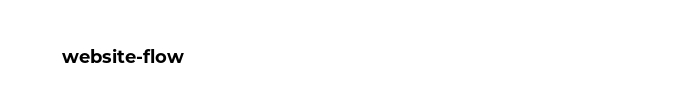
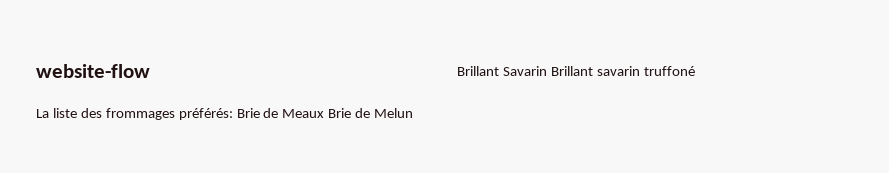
(184, 55) none -> [36,108,414,120] [457,66,695,76] // La liste des frommages préférés: Brie de Meaux Brie de Melun Brillant Savarin Brillant savarin truffoné

